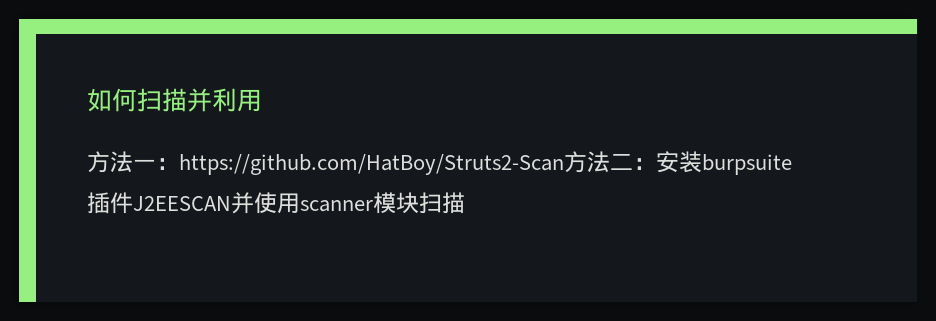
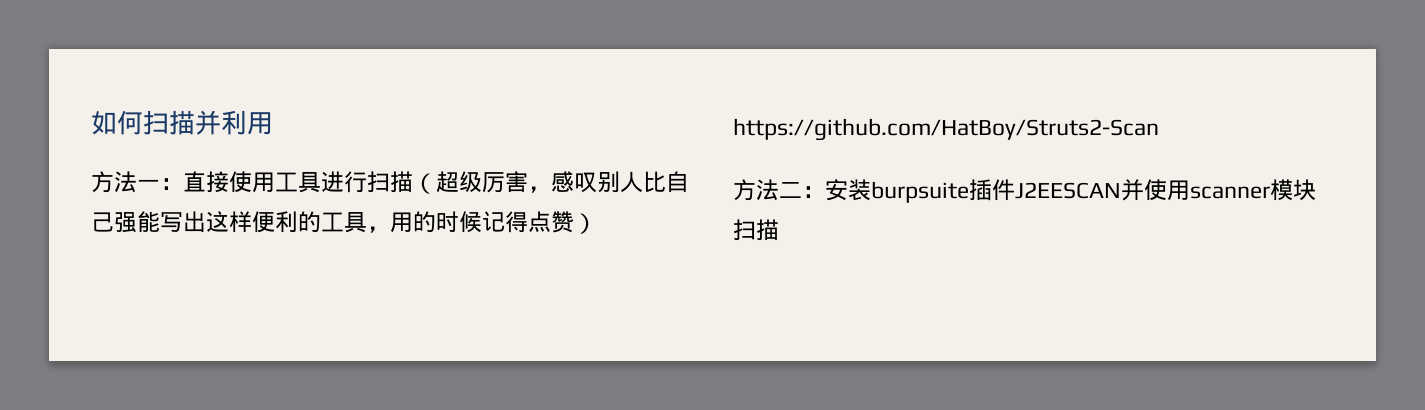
(179, 164) none -> [183,171,689,194] [91,211,597,234] 直接使用工具进行扫描（超级厉害，感叹别人比自己强能写出这样便利的工具，用的时候记得点赞）
(564, 164) none -> (1159, 129) //

